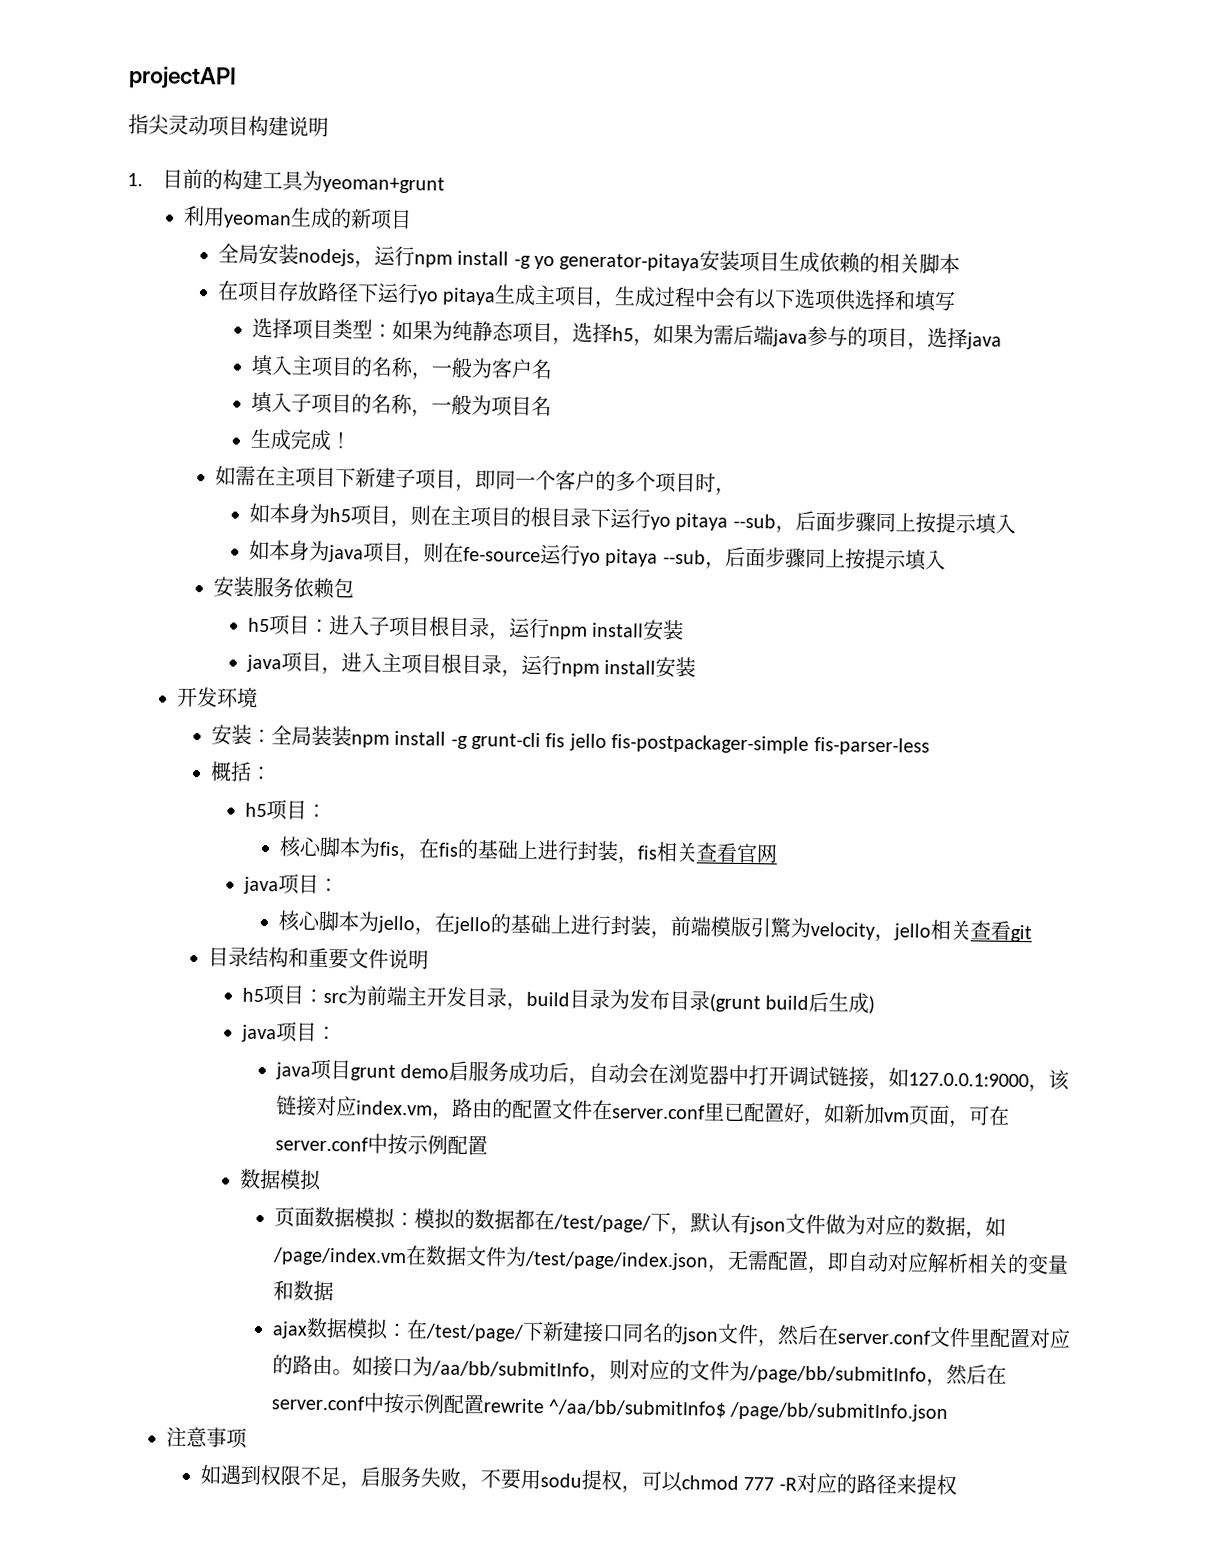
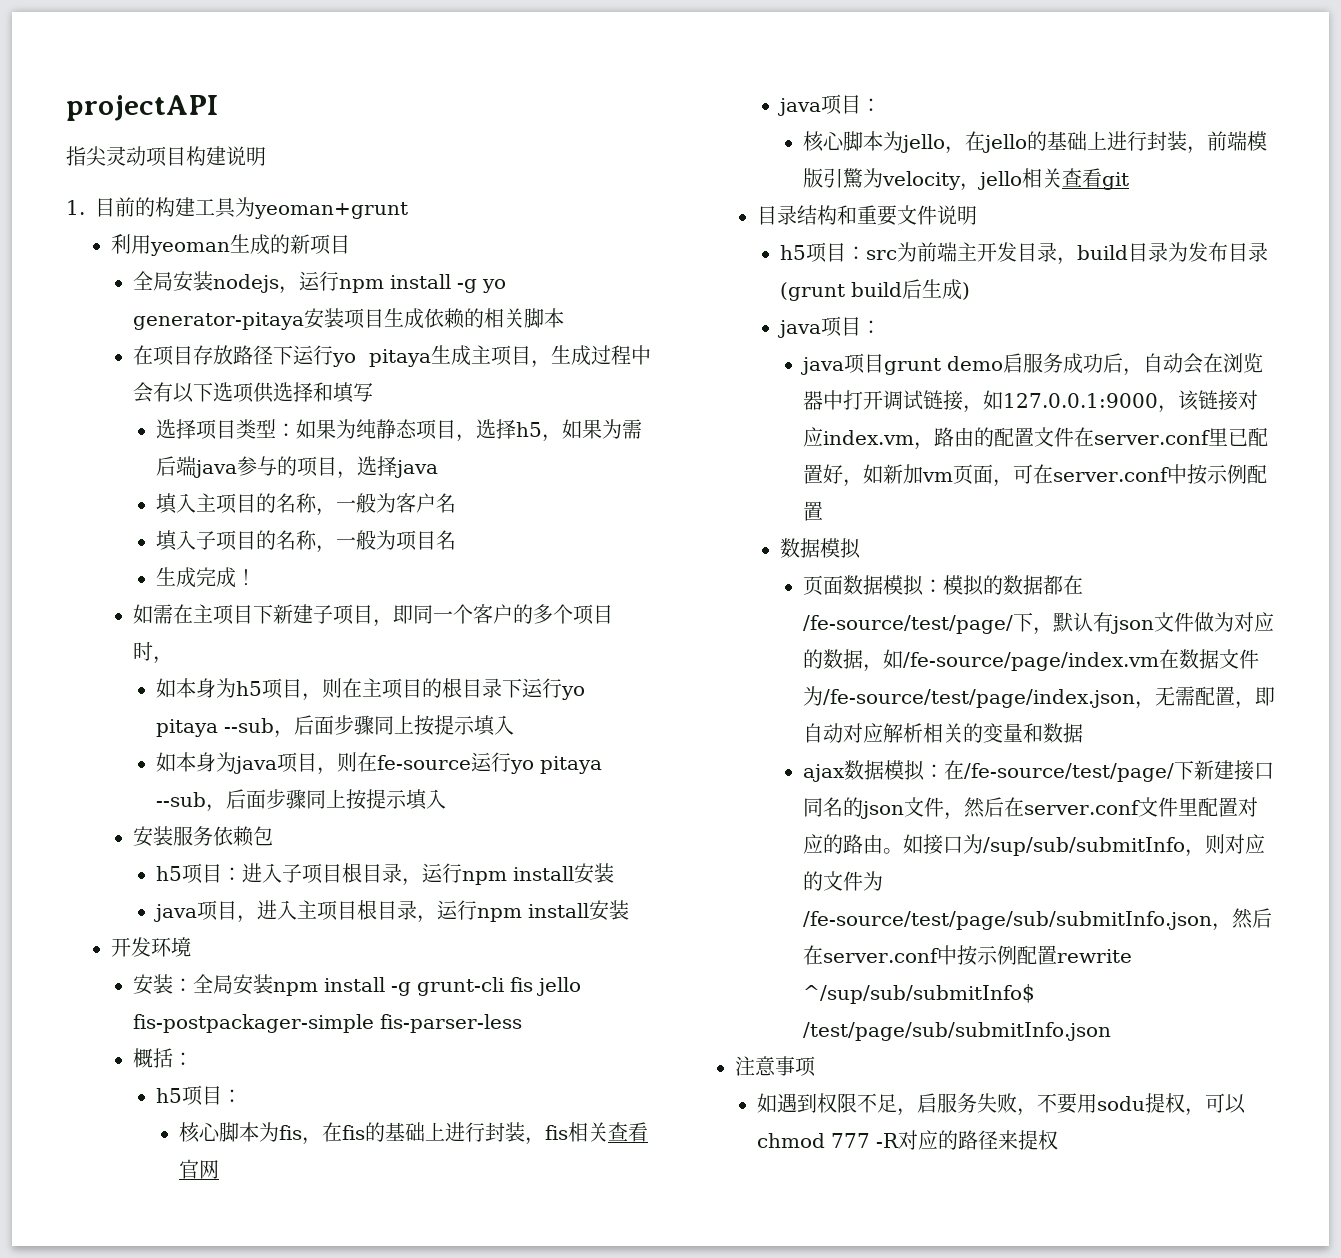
[310,725,332,747] 装 -> [233,974,254,995] 安
[552,1214,651,1233] /test/page/ -> [802,615,1013,634] /fe-source/test/page/
[271,1247,407,1267] /page/index.vm -> [902,652,1159,671] /fe-source/page/index.vm
[523,1250,709,1271] /test/page/index.json -> [822,689,1135,708] /fe-source/test/page/index.json
[424,1323,524,1342] /test/page/ -> [963,763,1174,782] /fe-source/test/page/
[430,1360,590,1378] /aa/bb/submitInfo -> [982,837,1185,856] /sup/sub/submitInfo
[747,1365,927,1385] /page/bb/submitInfo -> [802,911,1212,930] /fe-source/test/page/sub/submitInfo.json
[548,1399,949,1423] ^/aa/bb/submitInfo$ /page/bb/submitInfo.json -> [802,984,1035,1004] [802,1022,1111,1041] ^/sup/sub/submitInfo$ /test/page/sub/submitInfo.json

